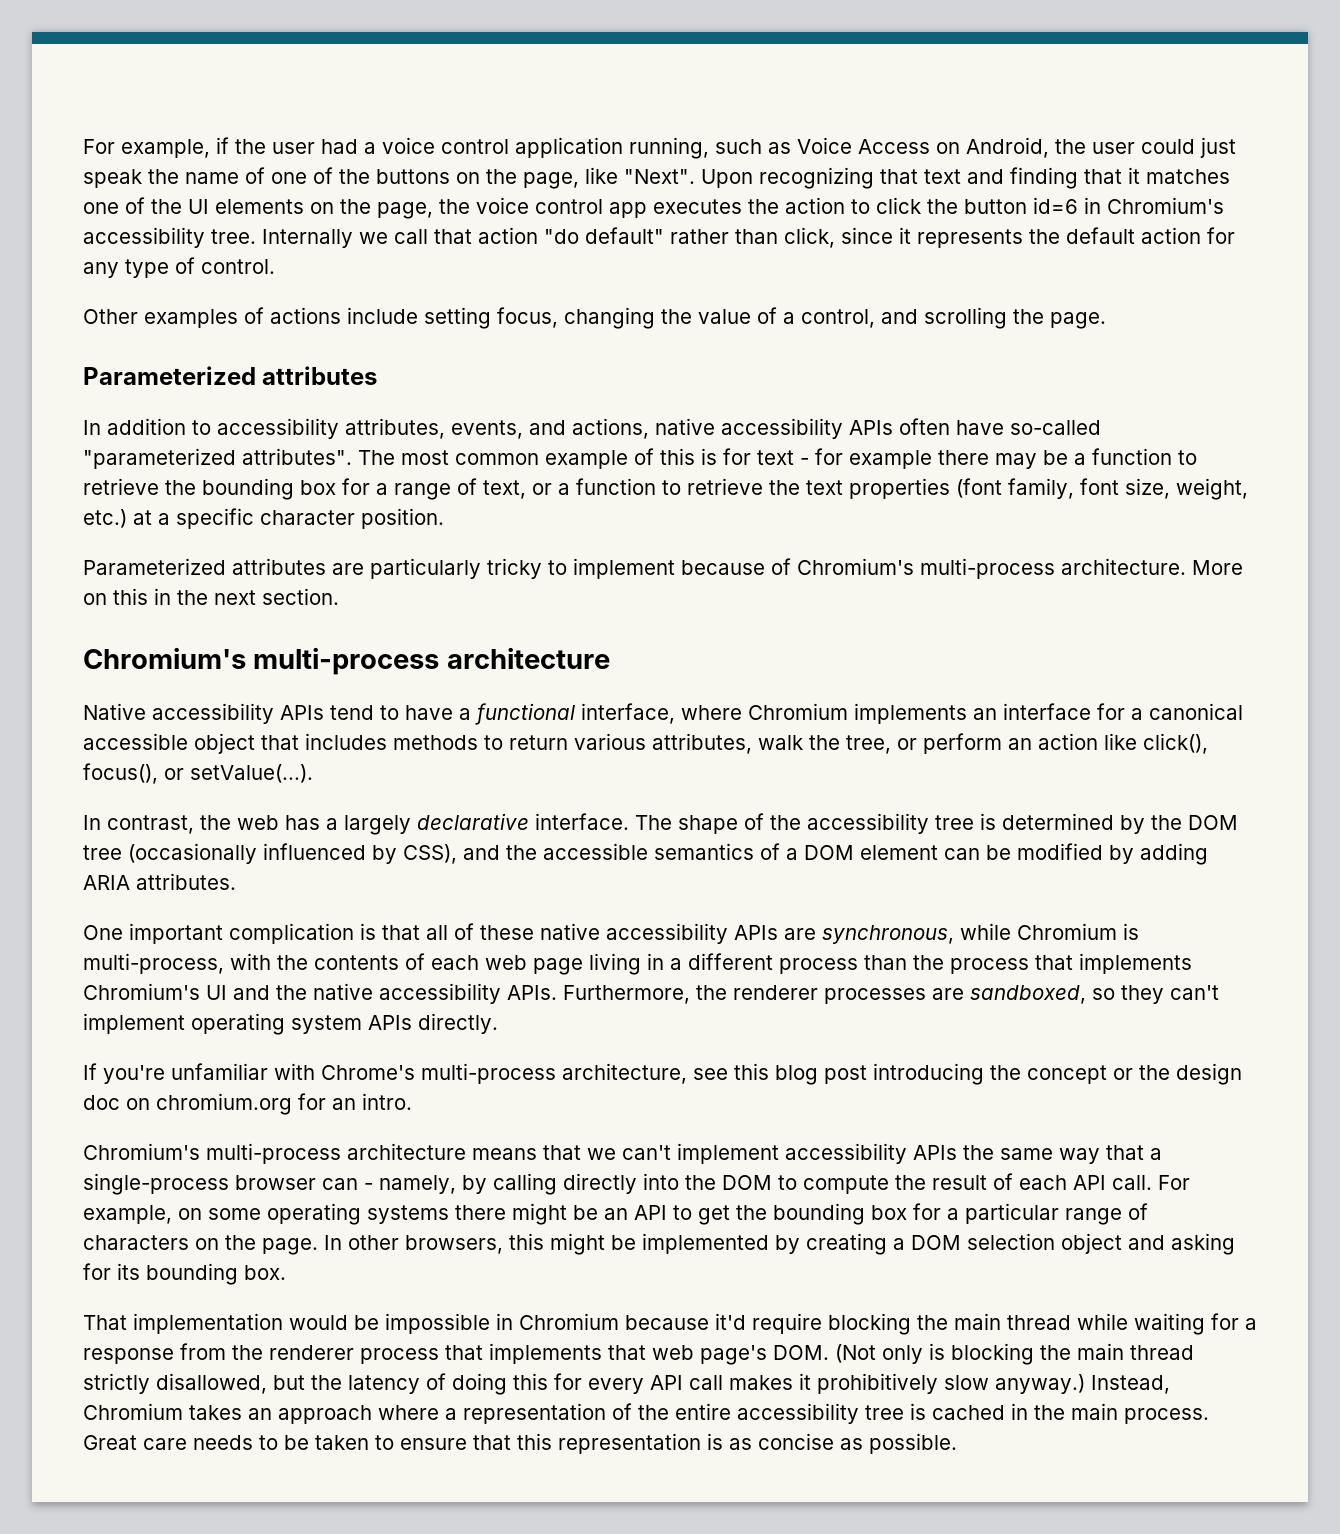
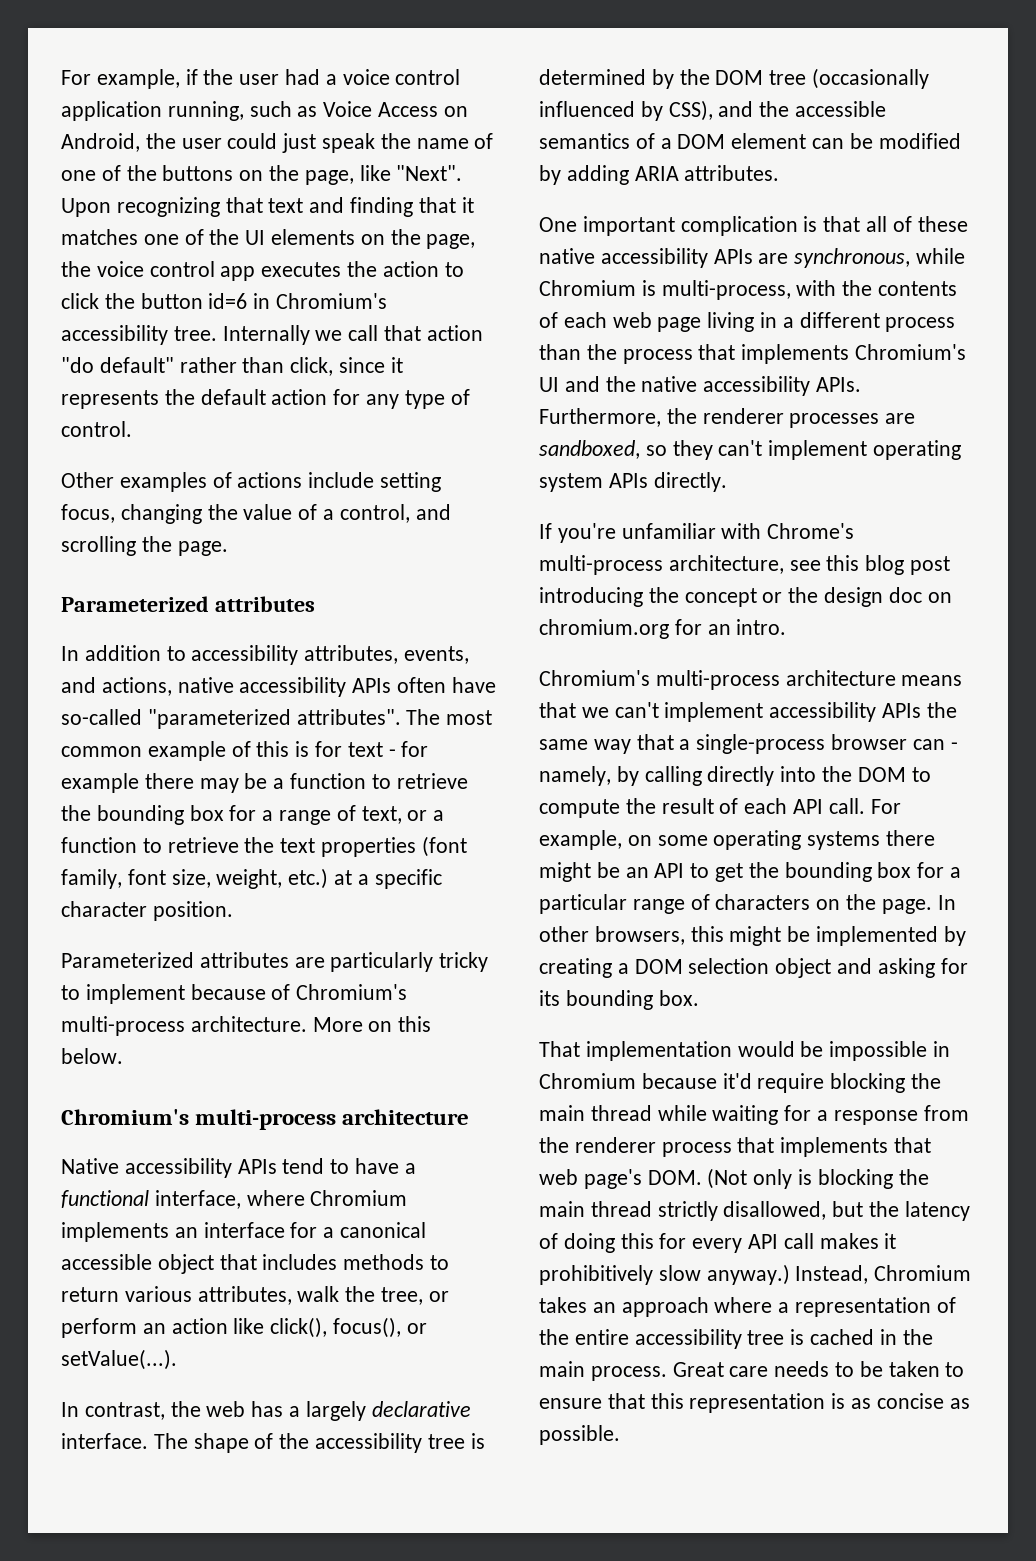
[154,588,339,605] in the next section. -> [61,1048,123,1064] below.

